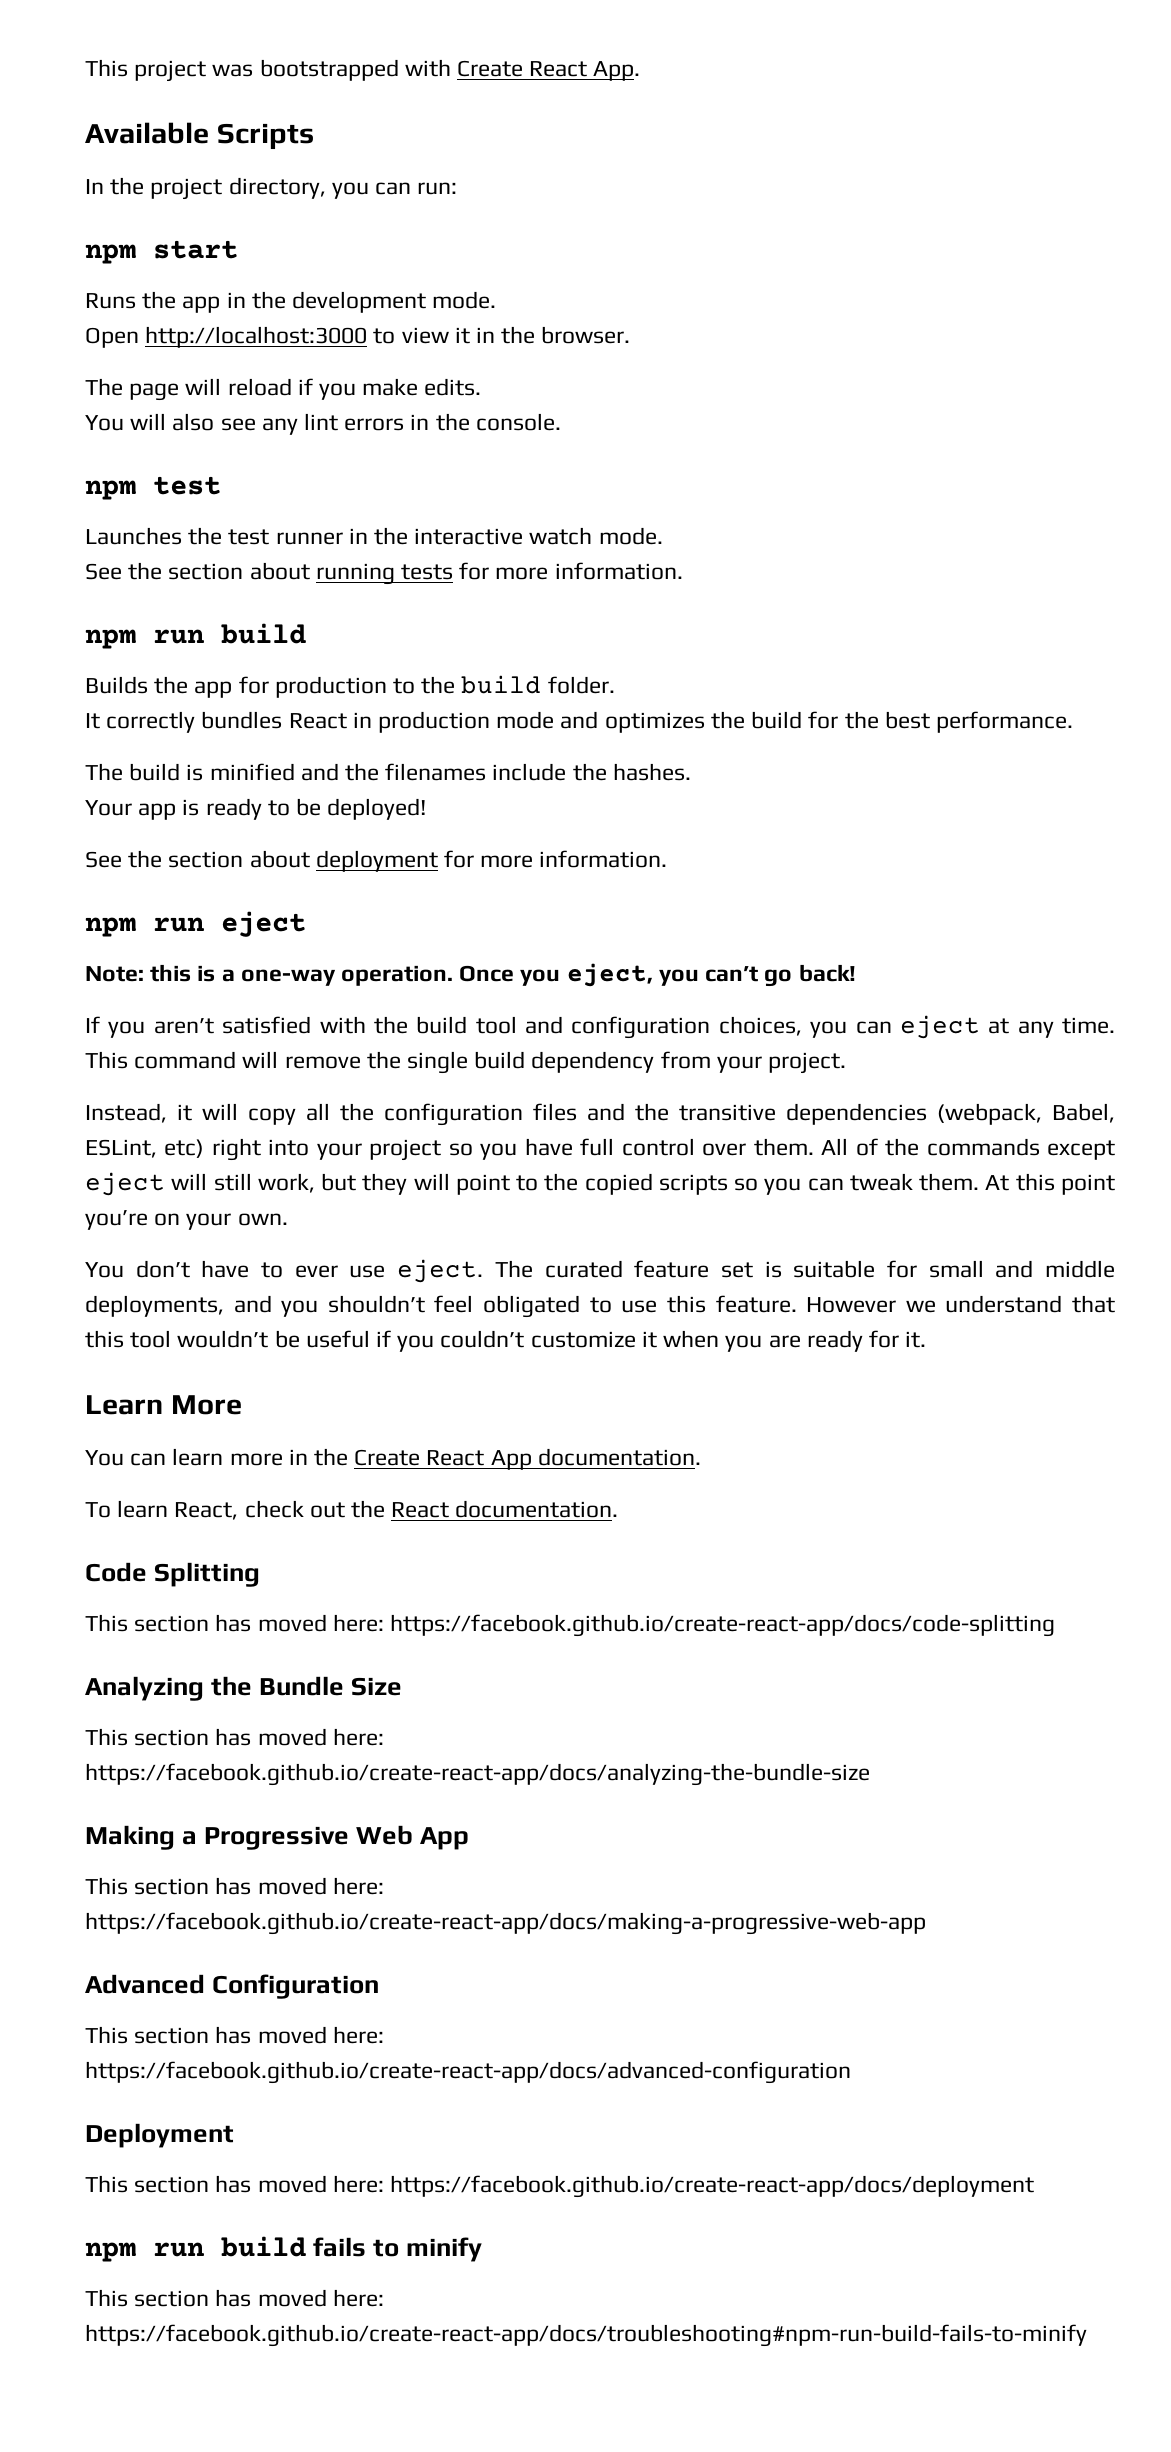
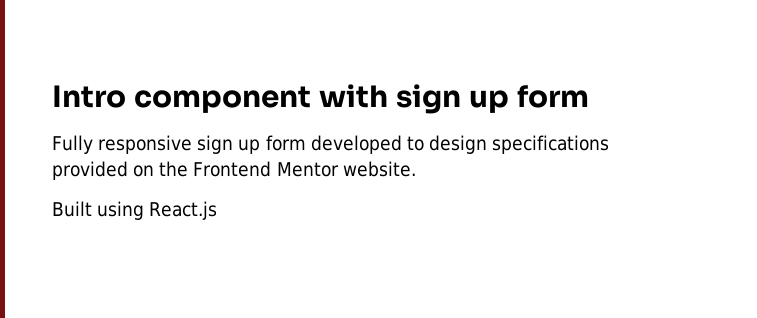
[85,59,641,82] [85,122,314,150] [85,177,458,200] [85,240,238,264] [85,291,497,313] [85,326,631,348] [85,378,482,401] [85,413,561,435] [85,476,221,500] [85,527,663,545] [85,562,683,585] [85,623,306,649] [85,675,615,698] [85,711,1073,733] [85,763,691,781] [85,798,427,820] [85,850,668,872] [85,911,306,937] [85,963,856,987] [85,1015,1115,1039] [85,1051,847,1074] [85,1103,1115,1126] [85,1138,1116,1161] [85,1172,1116,1196] [85,1210,288,1230] [85,1259,1115,1283] [85,1295,1116,1318] [85,1330,927,1352] [85,1395,242,1415] [85,1448,701,1470] [85,1500,619,1520] [85,1562,261,1587] [85,1614,1056,1637] [85,1676,403,1701] [85,1728,384,1746] [85,1763,870,1786] [85,1825,470,1850] [85,1877,384,1895] [85,1912,926,1935] [85,1974,380,1999] [85,2026,384,2044] [85,2061,851,2084] [85,2123,234,2148] [85,2175,1035,2198] [85,2236,483,2262] [85,2289,384,2307] [85,2324,1087,2347] This project was bootstrapped with Create React App. // Available Scripts // In the project directory, you can run: // npm start // Runs the app in the development mode. // Open http://localhost:3000 to view it in the browser. // The page will reload if you make edits. // You will also see any lint errors in the console. // npm test // Launches the test runner in the interactive watch mode. // See the section about running tests for more information. // npm run build // Builds the app for production to the build folder. // It correctly bundles React in production mode and optimizes the build for the best performance. // The build is minified and the filenames include the hashes. // Your app is ready to be deployed! // See the section about deployment for more information. // npm run eject // Note: this is a one-way operation. Once you eject, you can’t go back! // If you aren’t satisfied with the build tool and configuration choices, you can eject at any time. This command will remove the single build dependency from your project. // Instead, it will copy all the configuration files and the transitive dependencies (webpack, Babel, ESLint, etc) right into your project so you have full control over them. All of the commands except eject will still work, but they will point to the copied scripts so you can tweak them. At this point you’re on your own. // You don’t have to ever use eject. The curated feature set is suitable for small and middle deployments, and you shouldn’t feel obligated to use this feature. However we understand that this tool wouldn’t be useful if you couldn’t customize it when you are ready for it. // Learn More // You can learn more in the Create React App documentation. // To learn React, check out the React documentation. // Code Splitting // This section has moved here: https://facebook.github.io/create-react-app/docs/code-splitting // Analyzing the Bundle Size // This section has moved here: https://facebook.github.io/create-react-app/docs/analyzing-the-bundle-size // Making a Progressive Web App // This section has moved here: https://facebook.github.io/create-react-app/docs/making-a-progressive-web-app // Advanced Configuration // This section has moved here: https://facebook.github.io/create-react-app/docs/advanced-configuration // Deployment // This section has moved here: https://facebook.github.io/create-react-app/docs/deployment // npm run build fails to minify // This section has moved here: https://facebook.github.io/create-react-app/docs/troubleshooting#npm-run-build-fails-to-minify -> [52,84,589,114] [52,135,610,154] [52,161,416,180] [52,201,218,220] Intro component with sign up form // Fully responsive sign up form developed to design specifications provided on the Frontend Mentor website. // Built using React.js

